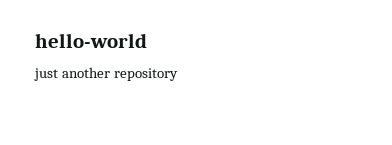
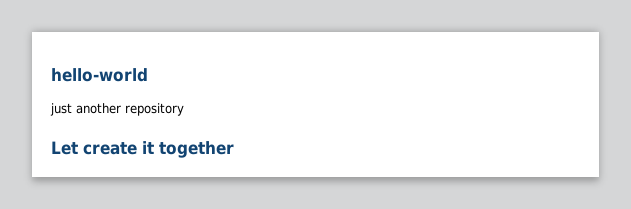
(178, 74) none -> [51,141,234,158] // Let create it together

